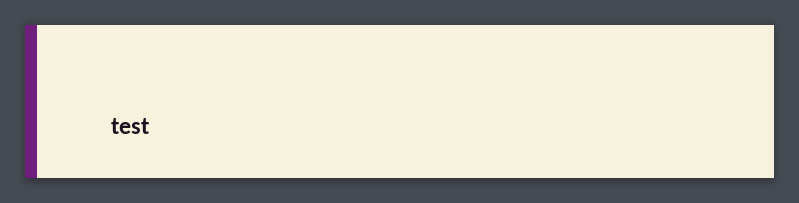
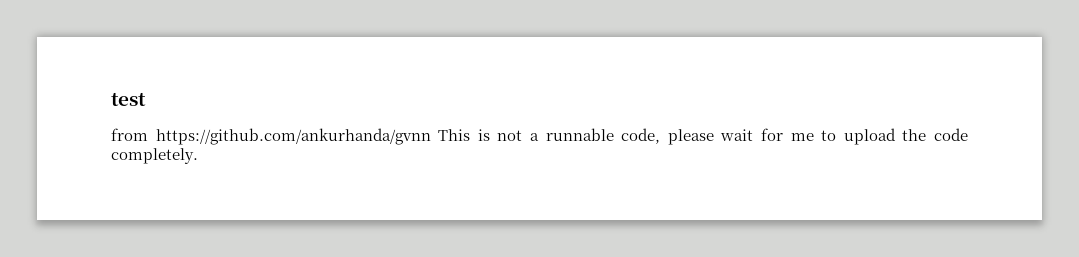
(149, 126) none -> [111,128,969,145] [111,148,198,164] // from https://github.com/ankurhanda/gvnn This is not a runnable code, please wait for me to upload the code completely.

